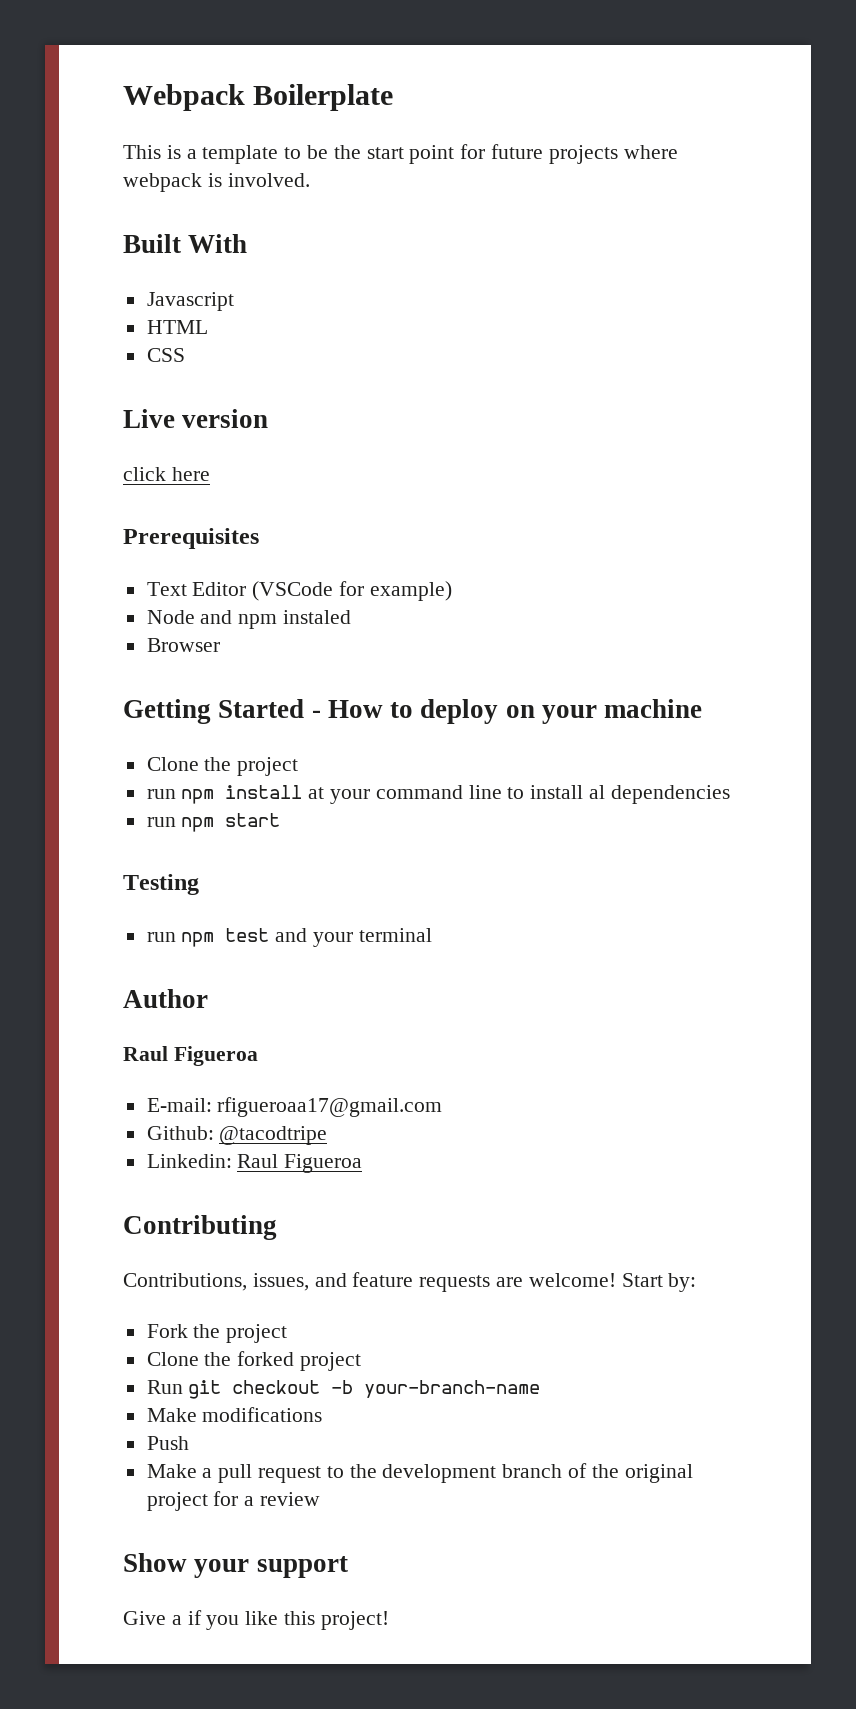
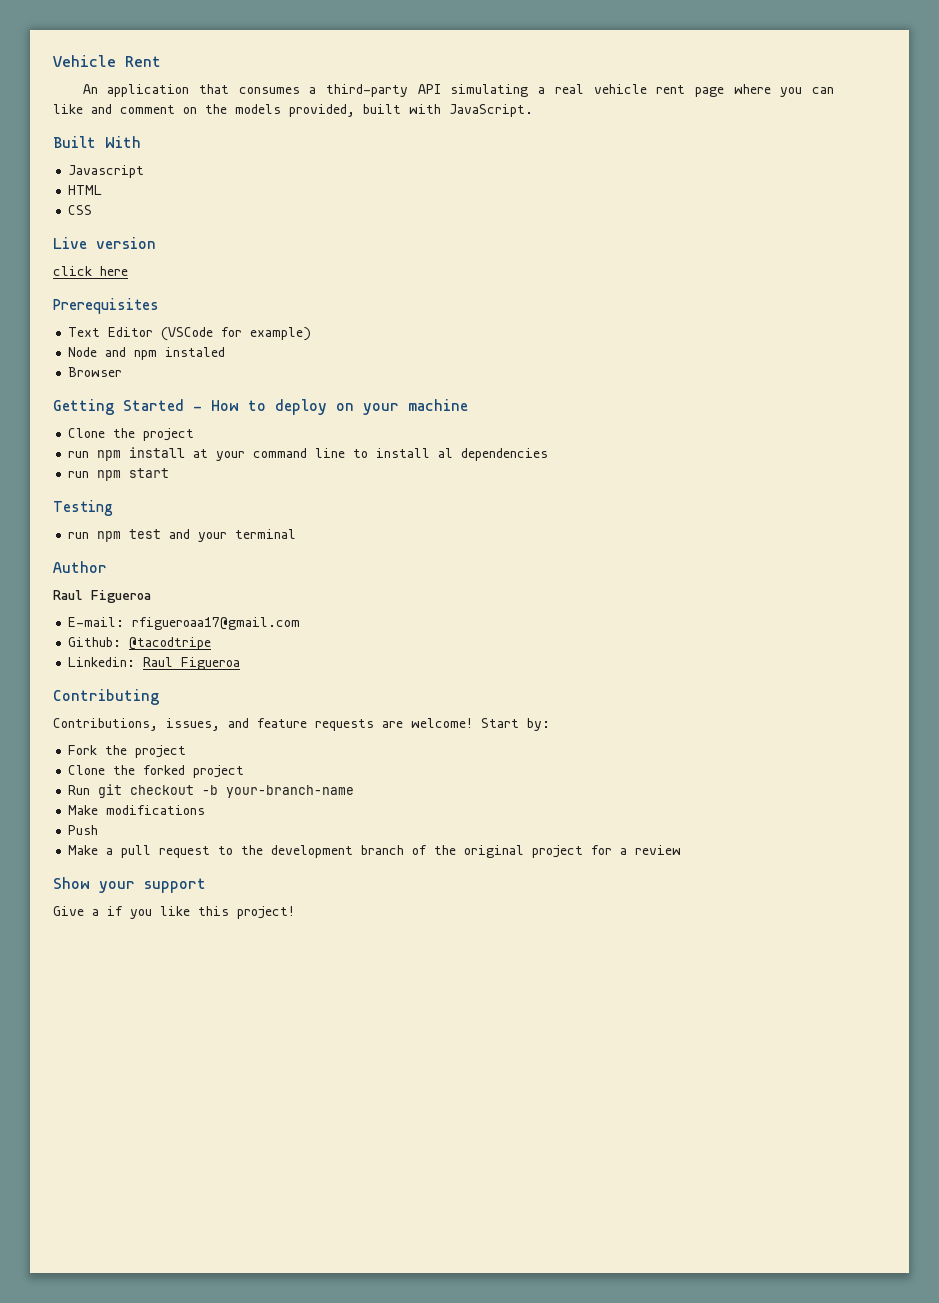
[123,84,394,111] [123,144,678,164] [123,173,310,192] Webpack Boilerplate // This is a template to be the start point for future projects where webpack is involved. -> [53,55,161,67] [82,84,834,97] [53,104,533,117] Vehicle Rent // An application that consumes a third-party API simulating a real vehicle rent page where you can like and comment on the models provided, built with JavaScript.

